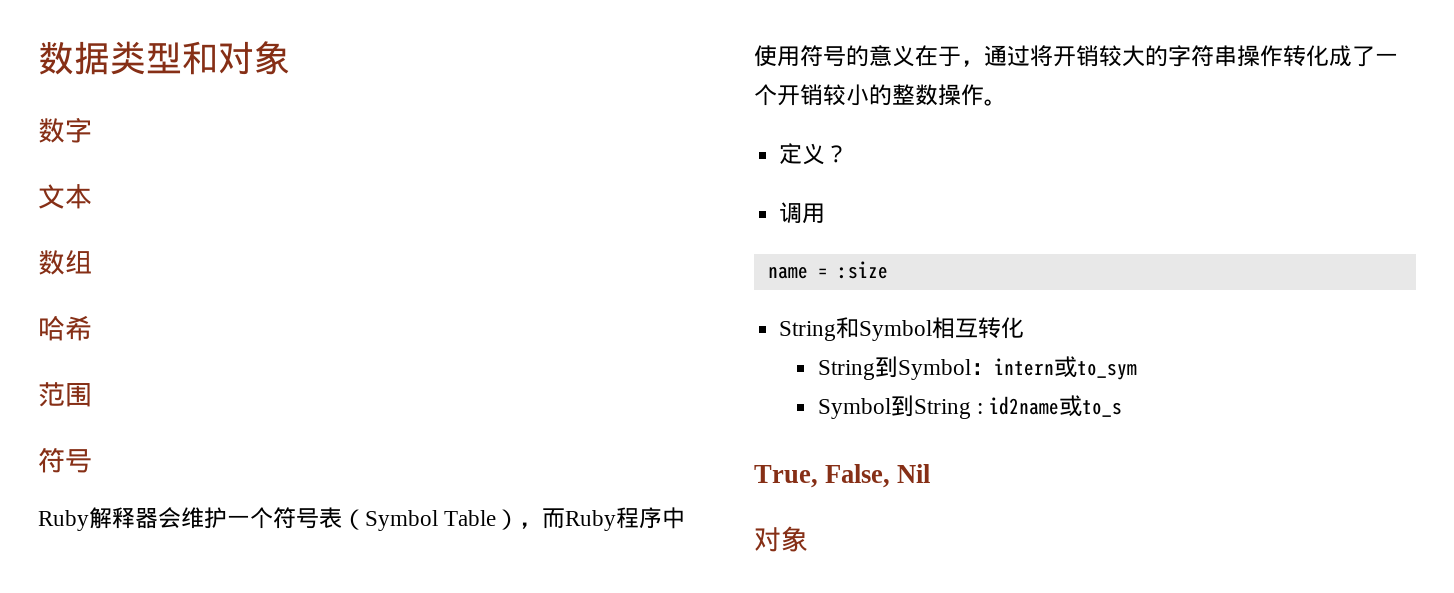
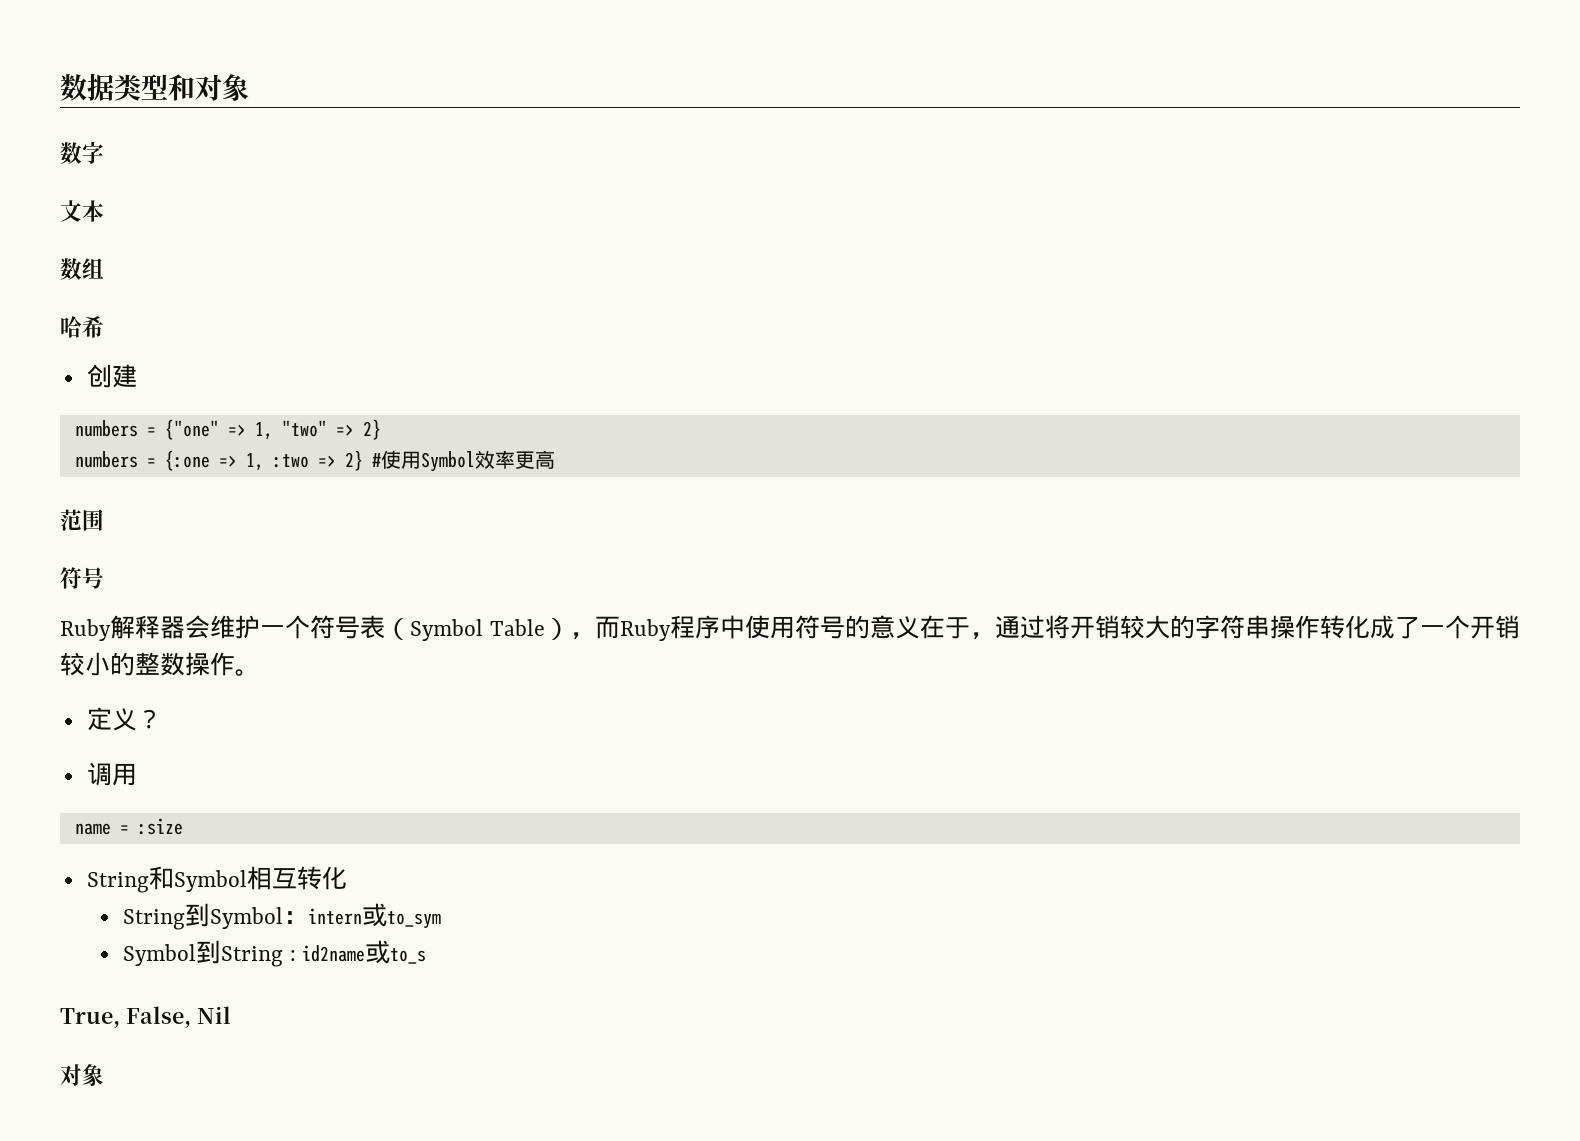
(92, 328) none -> [86,364,137,388] [74,419,381,440] [74,450,555,472] // 创建 // numbers = {"one" => 1, "two" => 2} // numbers = {:one => 1, :two => 2} #使用Symbol效率更高

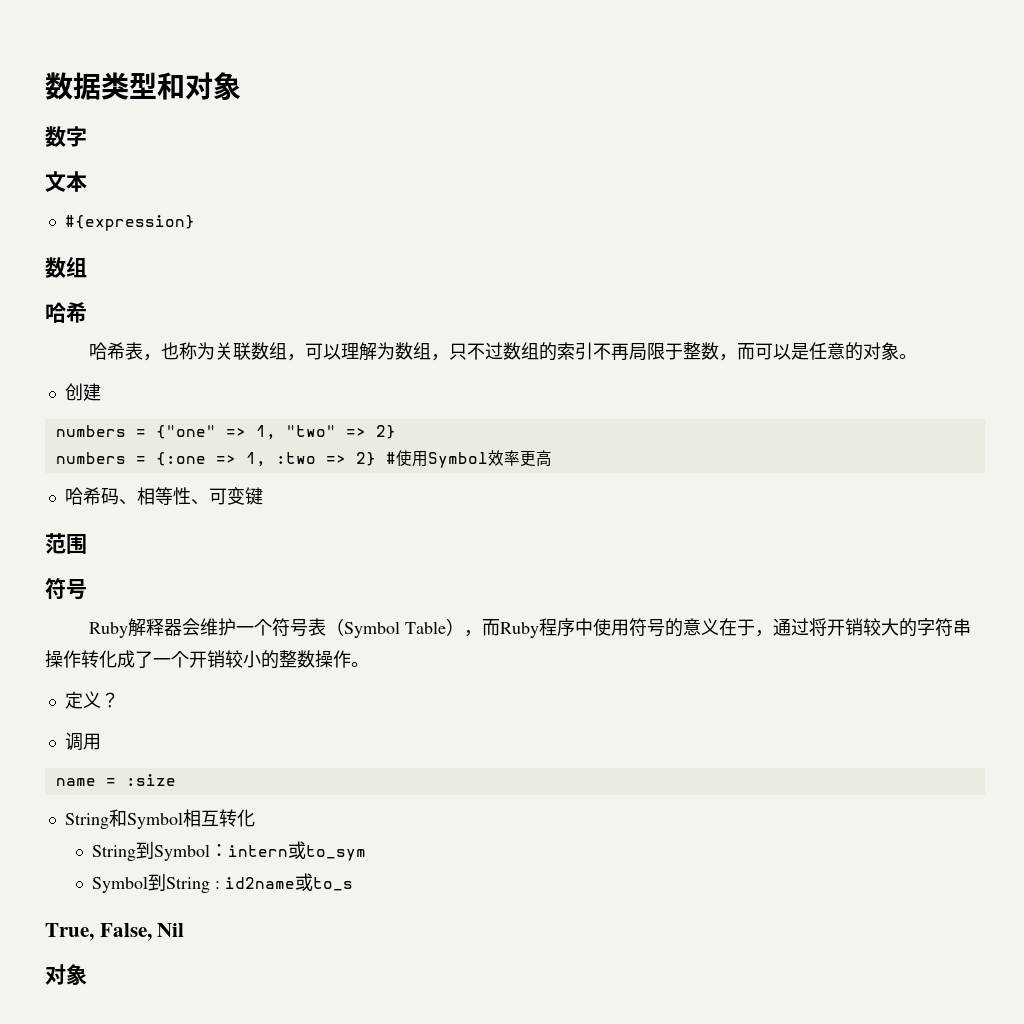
(104, 211) none -> [64,215,195,231] // #{expression}
(104, 327) none -> [88,342,917,361] // 哈希表，也称为关联数组，可以理解为数组，只不过数组的索引不再局限于整数，而可以是任意的对象。
(555, 459) none -> [64,487,263,505] // 哈希码、相等性、可变键

